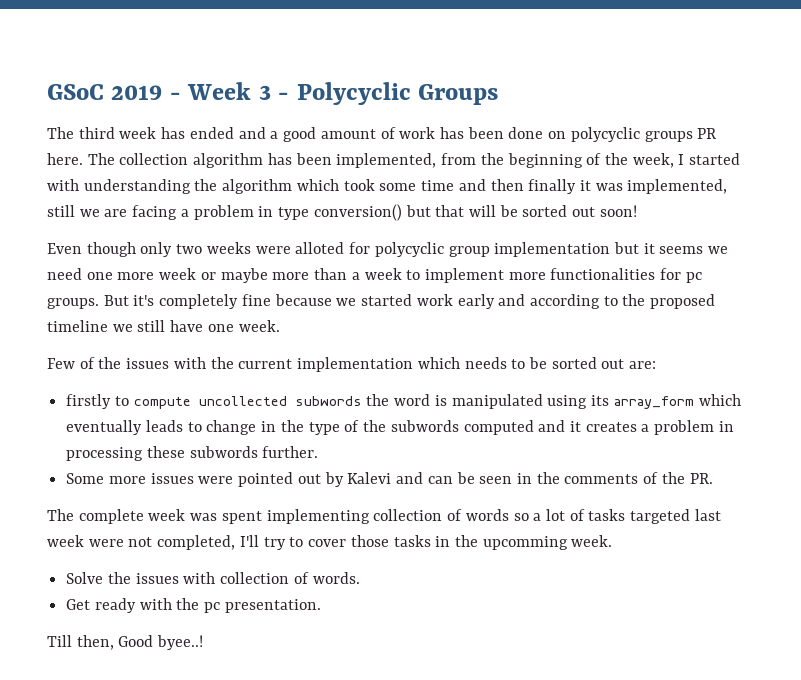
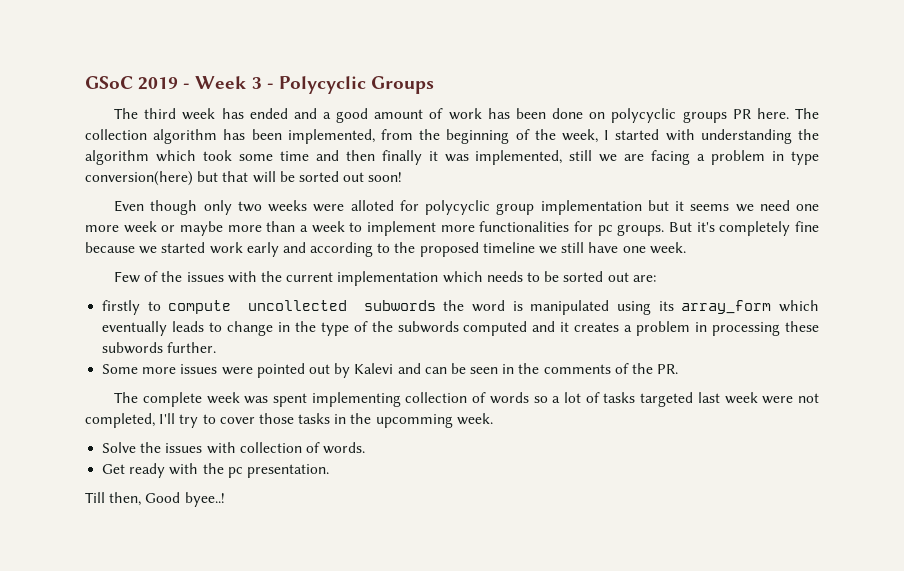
[313,204,402,221] conversion() -> [85,171,193,186] conversion(here)

